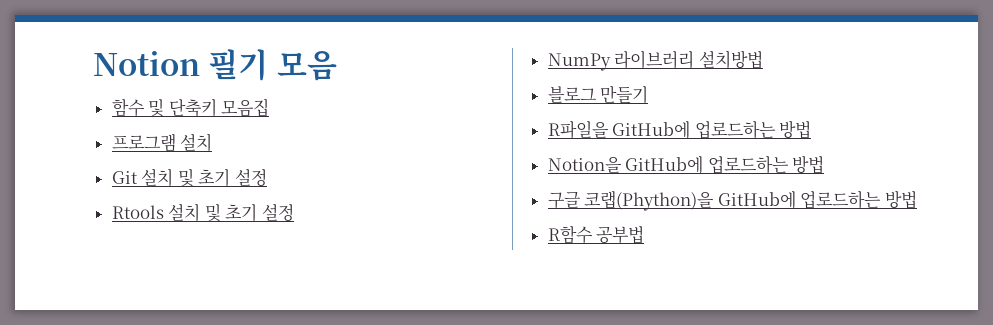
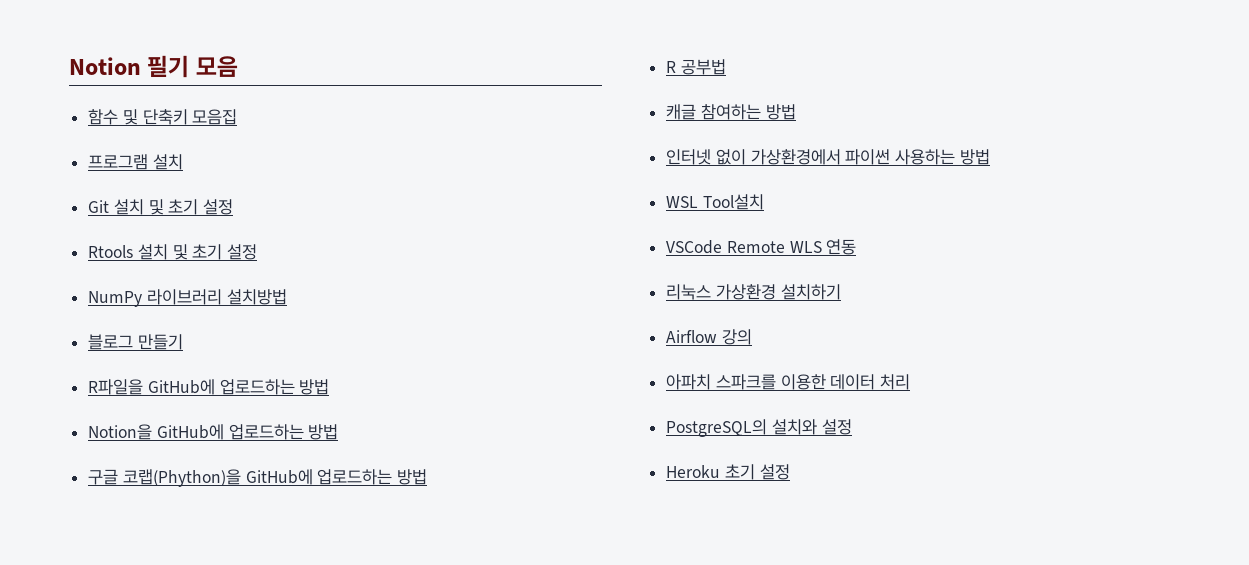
[547,225,593,244] R함수 -> [666,61,677,73] R
(645, 235) none -> [666,104,796,120] [666,149,990,165] [666,194,764,210] [666,239,857,255] [666,284,841,300] [666,329,752,345] [666,374,911,390] [666,419,852,437] [666,464,790,480] // 캐글 참여하는 방법 // 인터넷 없이 가상환경에서 파이썬 사용하는 방법 // WSL Tool설치 // VSCode Remote WLS 연동 // 리눅스 가상환경 설치하기 // Airflow 강의 // 아파치 스파크를 이용한 데이터 처리 // PostgreSQL의 설치와 설정 // Heroku 초기 설정

